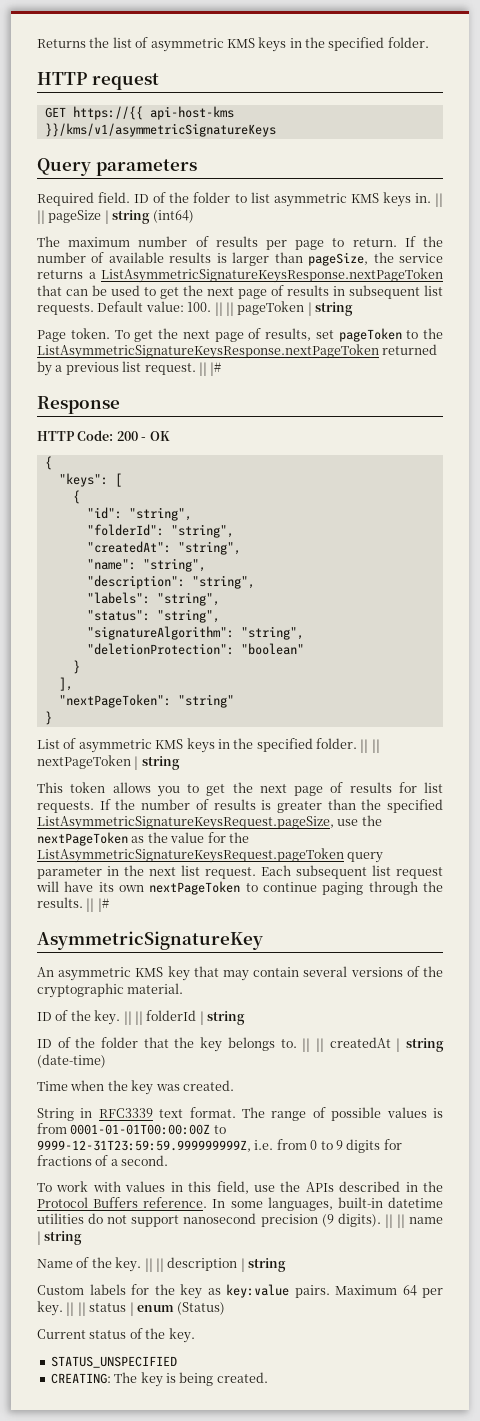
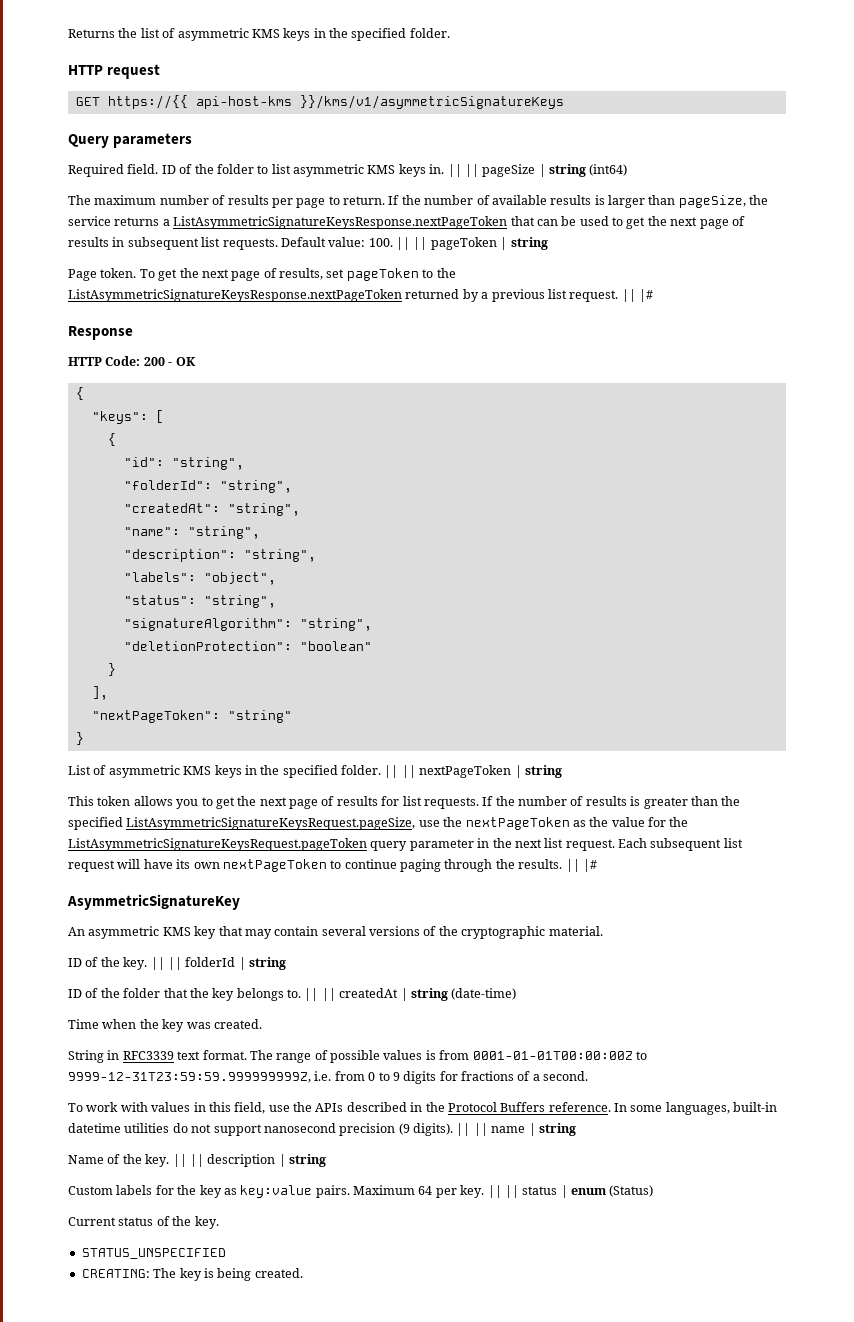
[156,592,220,606] "string", -> [203,572,276,585] "object",

